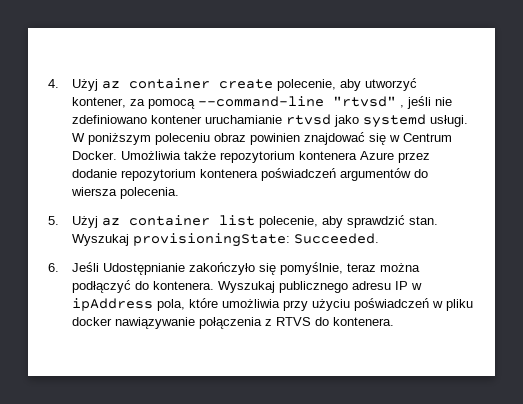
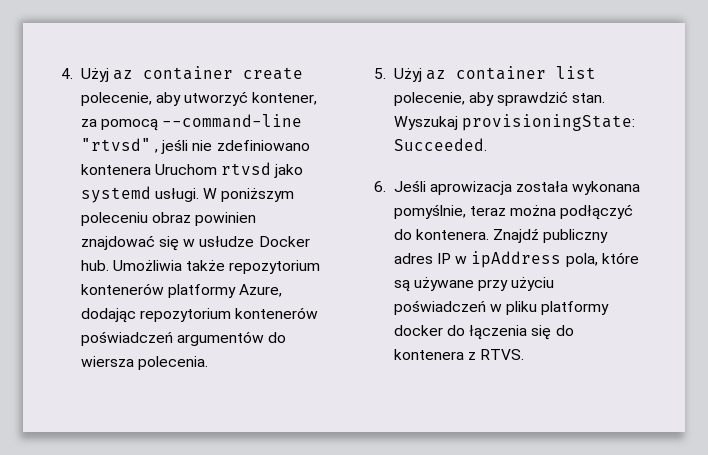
[151,115,283,124] kontener uruchamianie -> [80,164,218,175] kontenera Uruchom
[403,133,453,142] [72,151,431,163] [72,169,259,181] Centrum Docker. Umożliwia także repozytorium kontenera Azure przez dodanie repozytorium kontenera -> [199,236,310,247] [80,260,321,274] [80,283,283,298] [80,307,319,323] usłudze Docker hub. Umożliwia także repozytorium kontenerów platformy Azure, dodając repozytorium kontenerów
[103,262,277,275] Udostępnianie zakończyło się -> [430,181,641,195] aprowizacja została wykonana
[218,281,392,293] Wyszukaj publicznego adresu -> [493,229,609,243] [393,253,433,264] Znajdź publiczny adres
[222,299,281,308] umożliwia -> [393,277,475,292] są używane
[72,317,395,329] docker nawiązywanie połączenia z RTVS do kontenera. -> [541,301,610,315] [393,325,574,340] [393,349,525,360] platformy docker do łączenia się do kontenera z RTVS.

